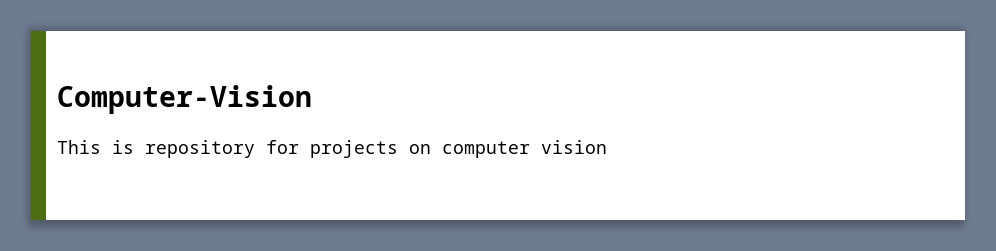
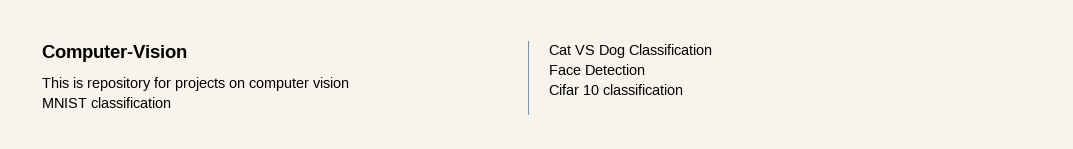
(607, 147) none -> [42,97,171,108] [549,44,712,58] [549,64,645,75] [549,84,683,95] // MNIST classification // Cat VS Dog Classification // Face Detection // Cifar 10 classification

